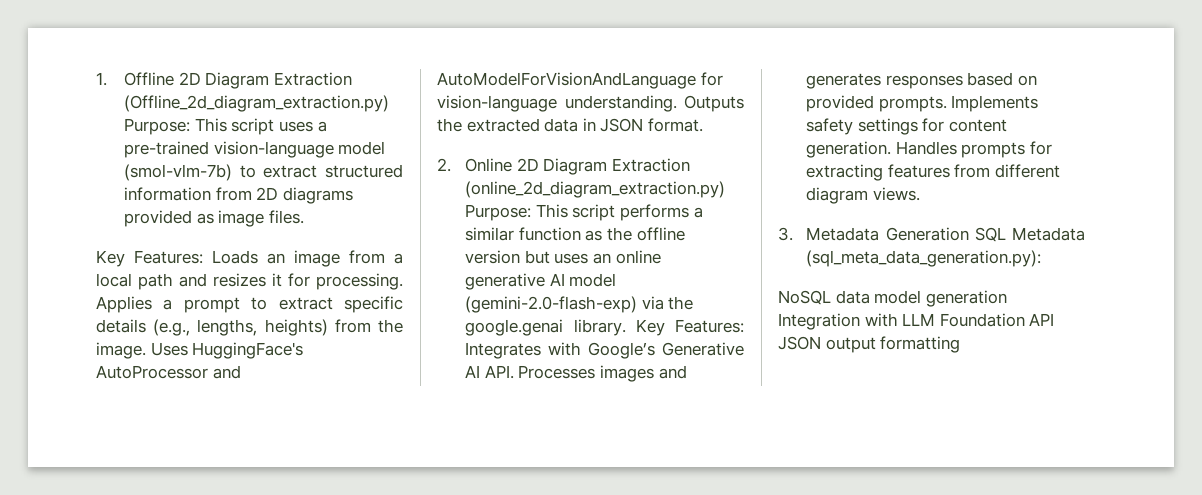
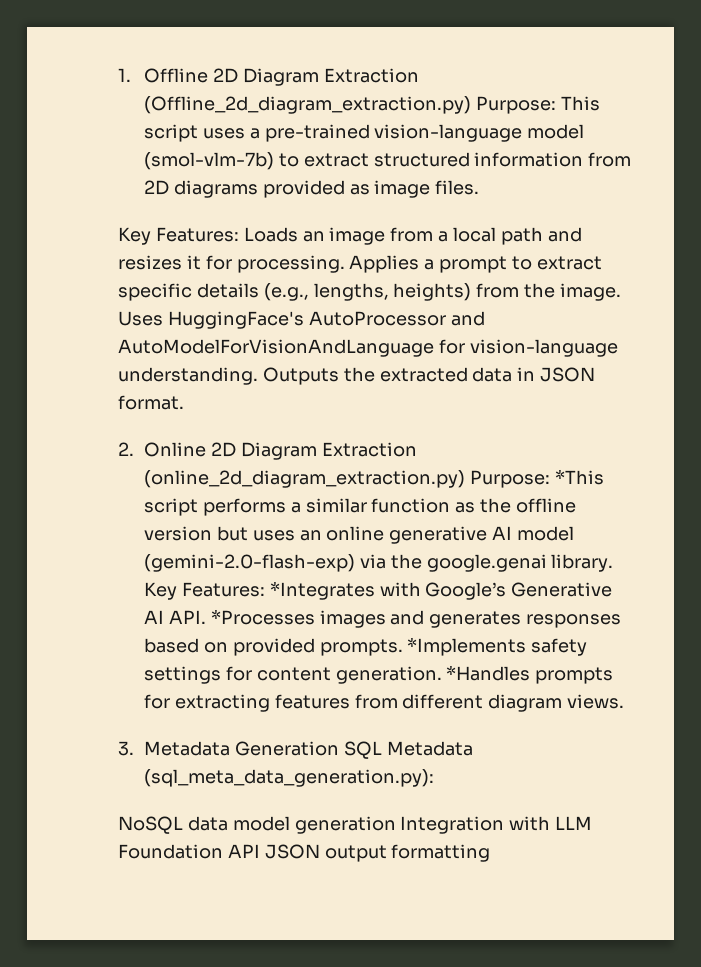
[535,204,568,218] This -> [554,469,604,485] *This
[465,342,542,359] Integrates -> [269,581,375,600] *Integrates
[518,365,596,379] Processes -> [210,609,315,625] *Processes
[951,95,1039,112] Implements -> [407,637,527,656] *Implements
[895,141,957,155] Handles -> [446,665,531,681] *Handles

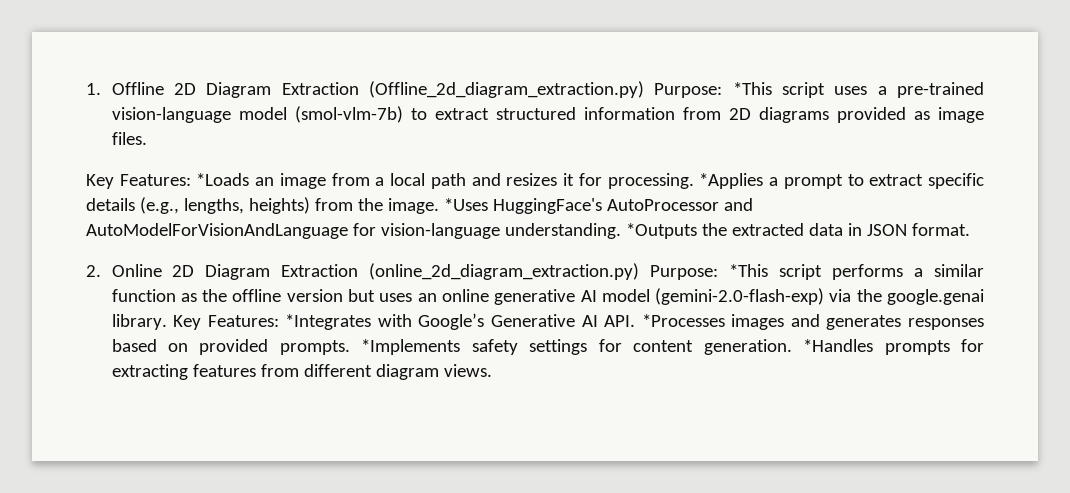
[560,96,600,111] This -> [732,82,772,95] *This
[243,227,298,242] Loads -> [196,173,250,186] *Loads
[349,255,420,273] Applies -> [699,173,764,189] *Applies
[118,311,163,326] Uses -> [443,198,488,211] *Uses
[262,367,339,385] Outputs -> [625,223,697,239] *Outputs
[118,741,473,759] [144,769,435,787] [118,816,593,834] [118,844,491,862] // 3. Metadata Generation SQL Metadata (sql_meta_data_generation.py): // NoSQL data model generation Integration with LLM Foundation API JSON output formatting -> (492, 370) none

